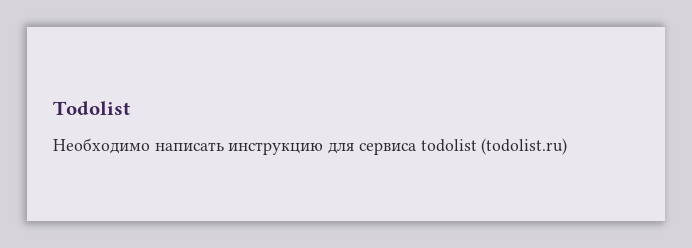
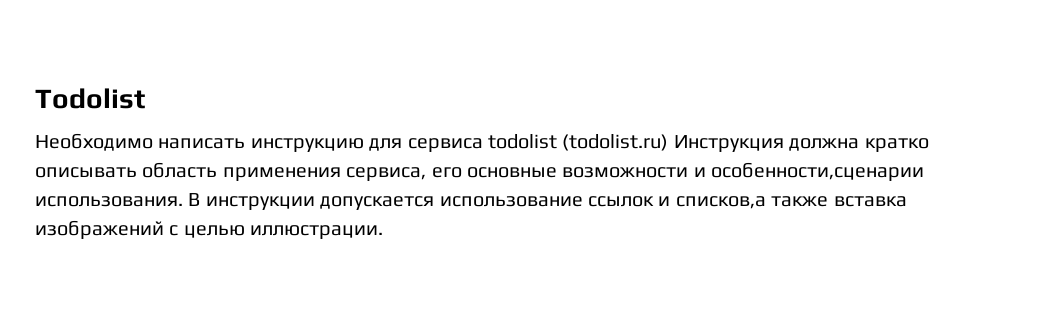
(568, 146) none -> [673,135,929,152] [35,162,925,181] [35,193,907,210] [35,220,384,239] Инструкция должна кратко описывать область применения сервиса, его основные возможности и особенности,сценарии использования. В инструкции допускается использование ссылок и списков,а также вставка изображений с целью иллюстрации.

